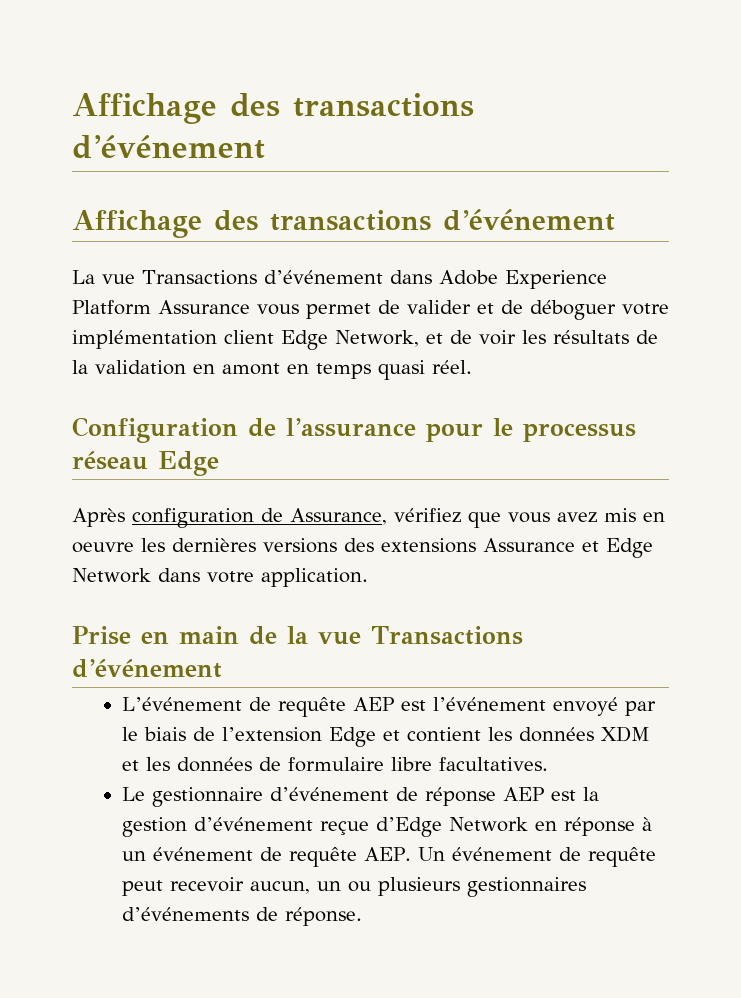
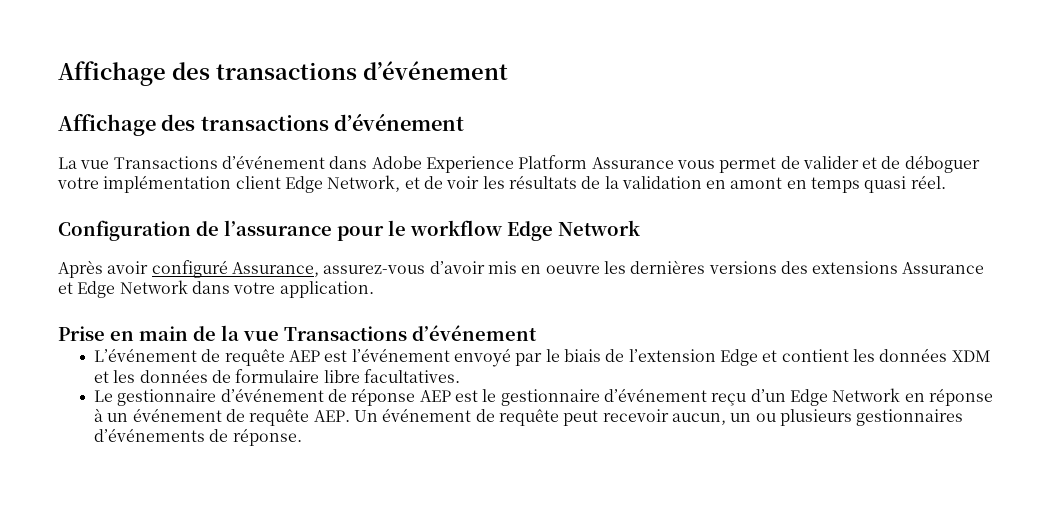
[523,423,636,442] [72,451,219,476] processus réseau Edge -> [410,220,640,241] workflow Edge Network
[132,508,597,528] configuration de Assurance, vérifiez que vous avez -> [107,260,485,278] avoir configuré Assurance, assurez-vous d’avoir
[582,787,599,801] [121,817,442,837] la gestion d’événement reçue d’Edge -> [482,388,828,406] le gestionnaire d’événement reçu d’un Edge

